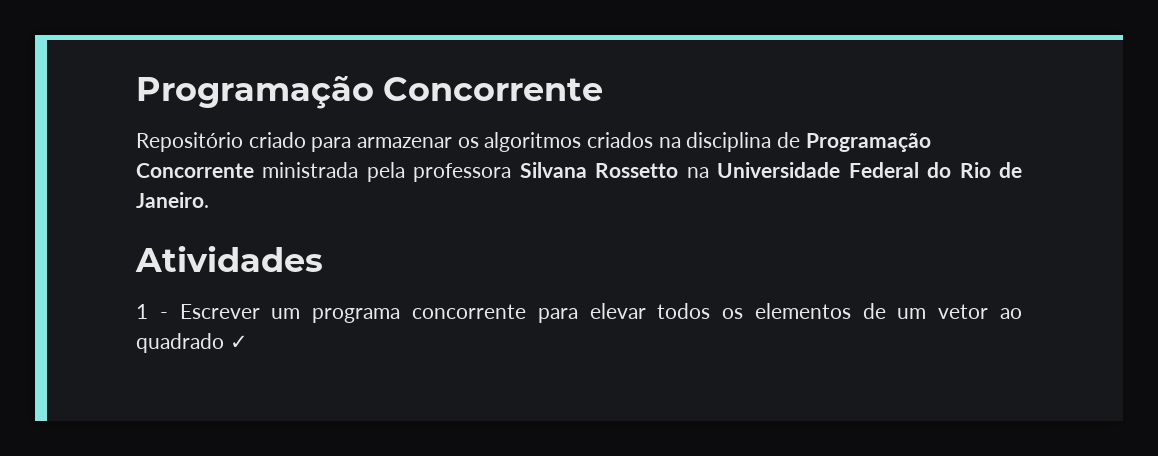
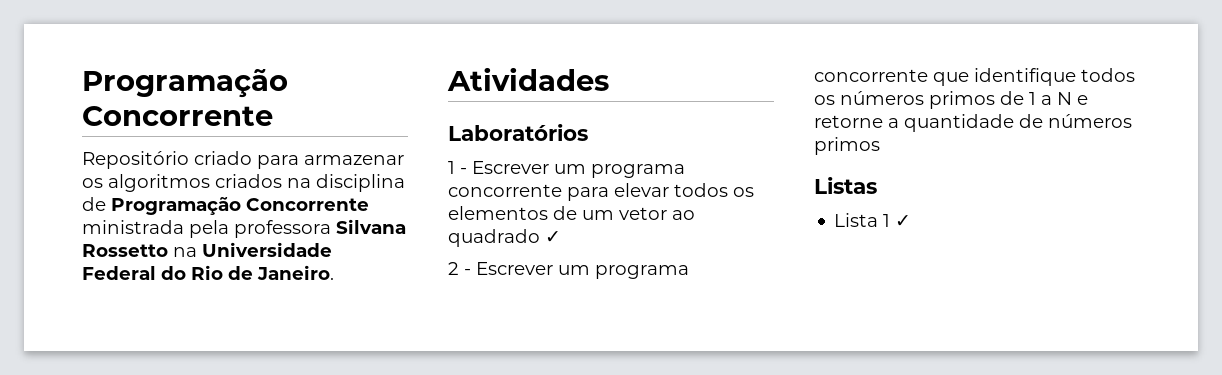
(323, 259) none -> [448,124,588,141] // Laboratórios
(248, 342) none -> [448,262,689,279] [814,68,1135,86] [814,91,1088,109] [814,114,1132,132] [814,137,880,155] [814,177,877,194] [834,213,912,227] // 2 - Escrever um programa concorrente que identifique todos os números primos de 1 a N e retorne a quantidade de números primos // Listas // Lista 1 ✓

